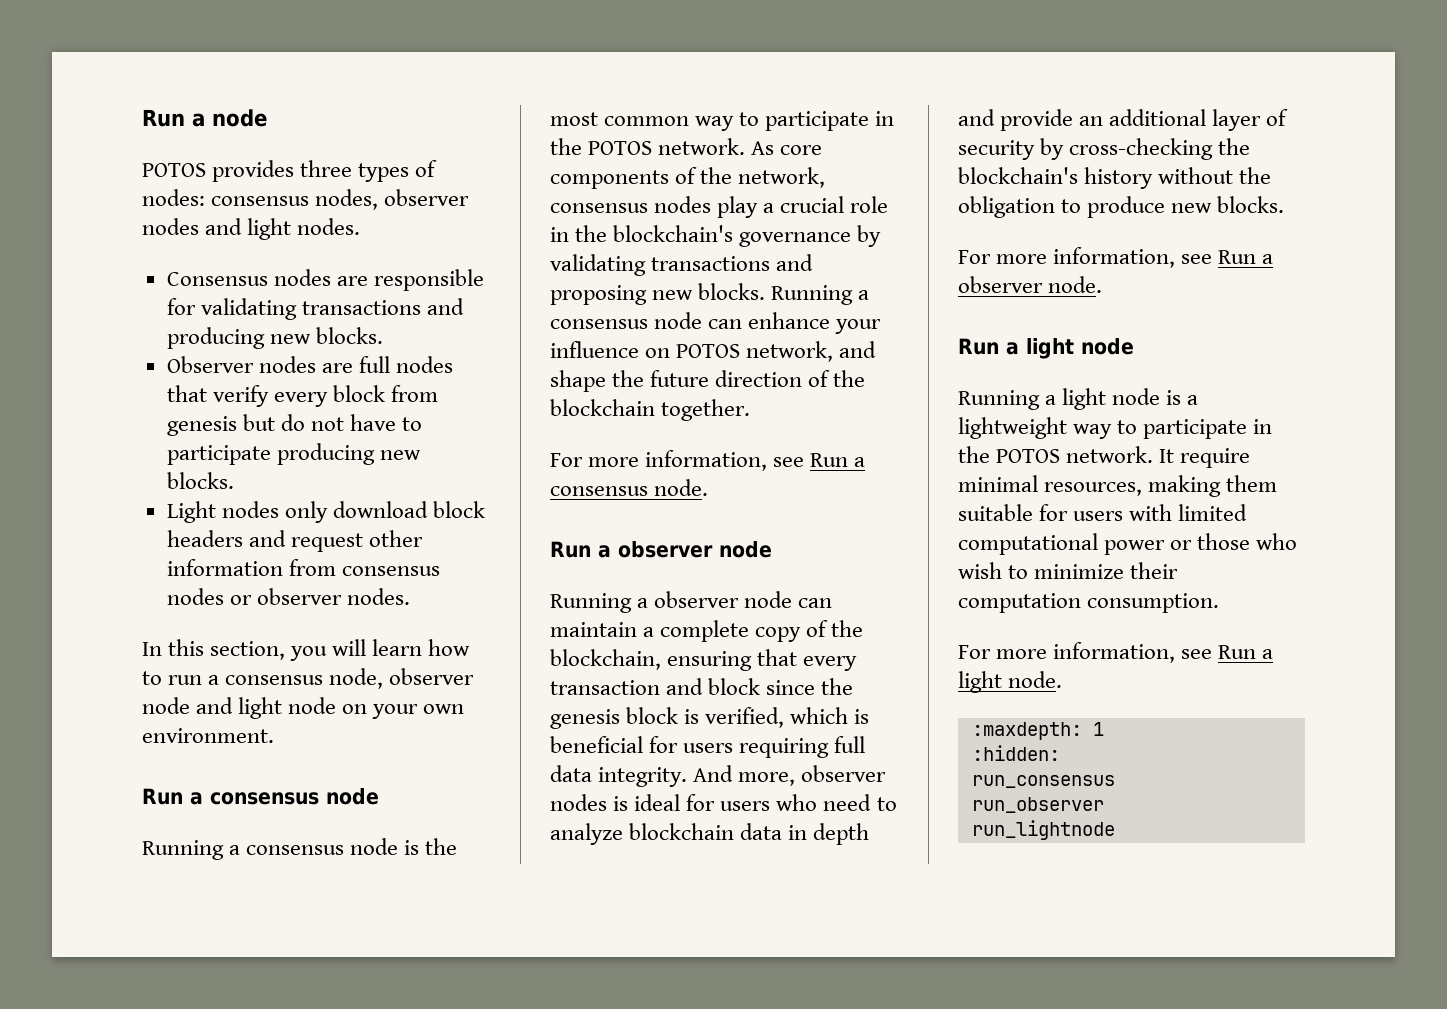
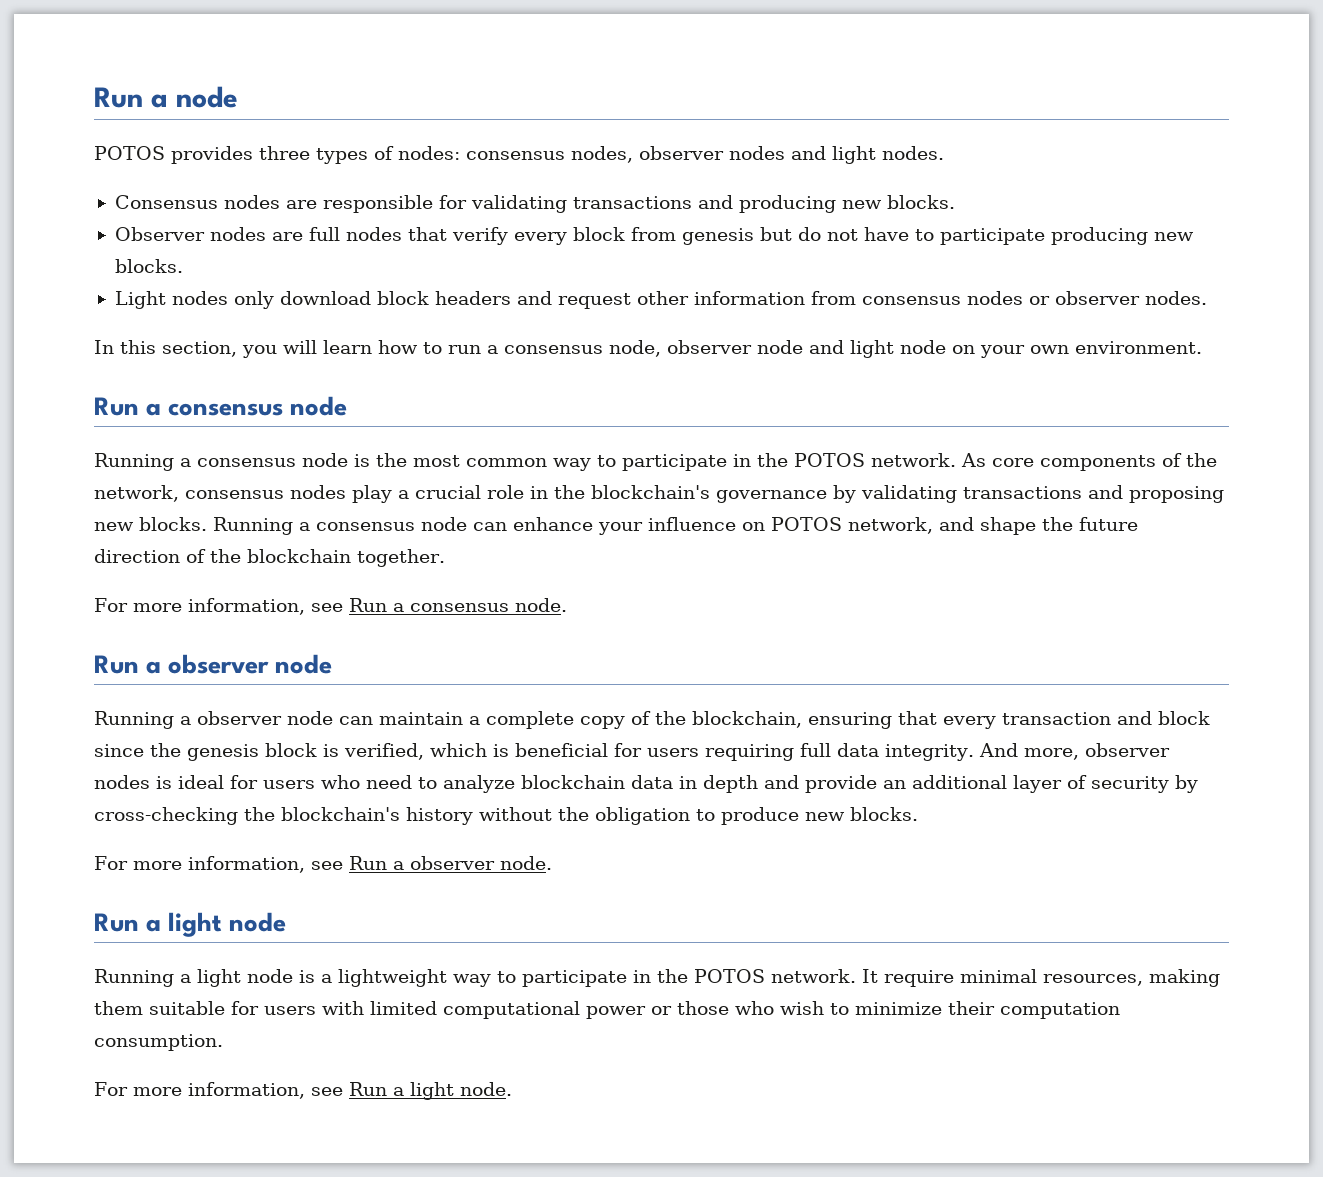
[971,722,1104,740] [971,745,1060,761] [971,775,1115,788] [971,797,1104,813] [971,820,1115,840] // :maxdepth: 1 // :hidden: // run_consensus // run_observer // run_lightnode -> (512, 1089) none

